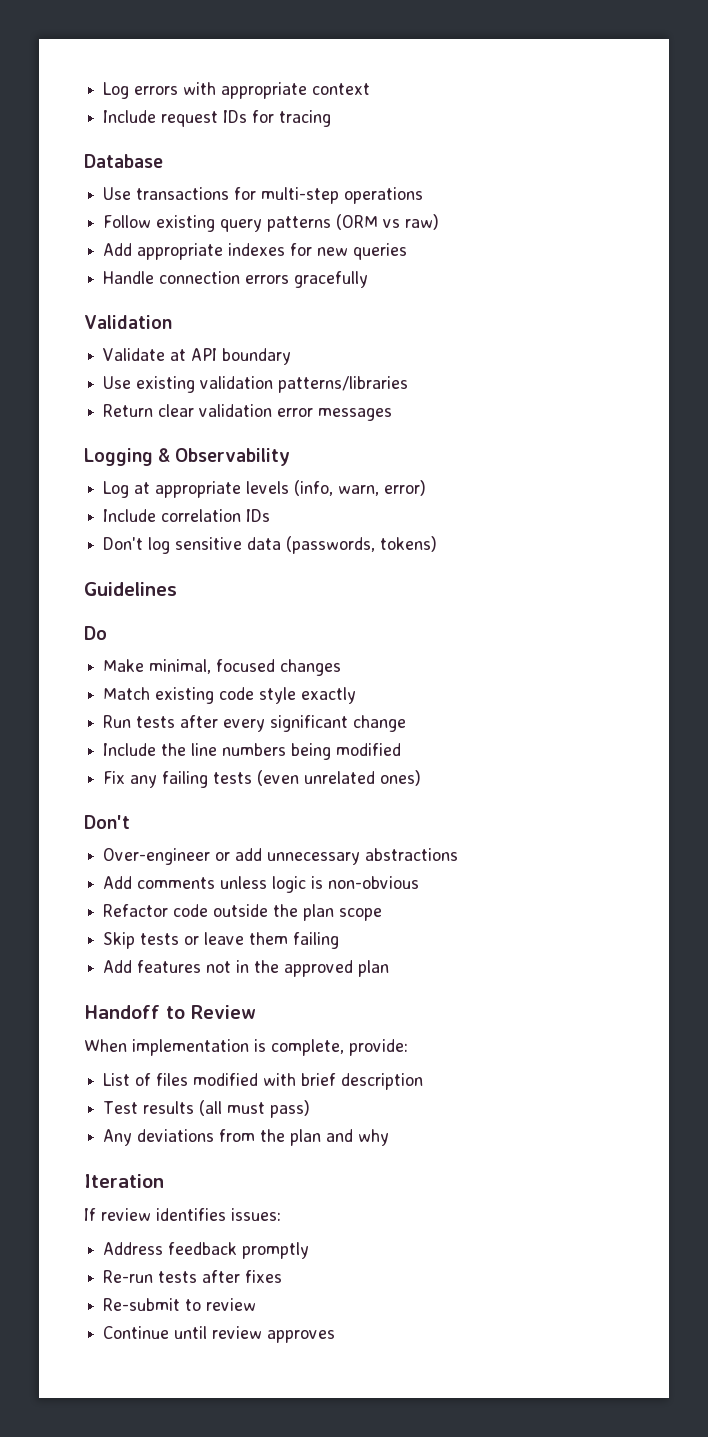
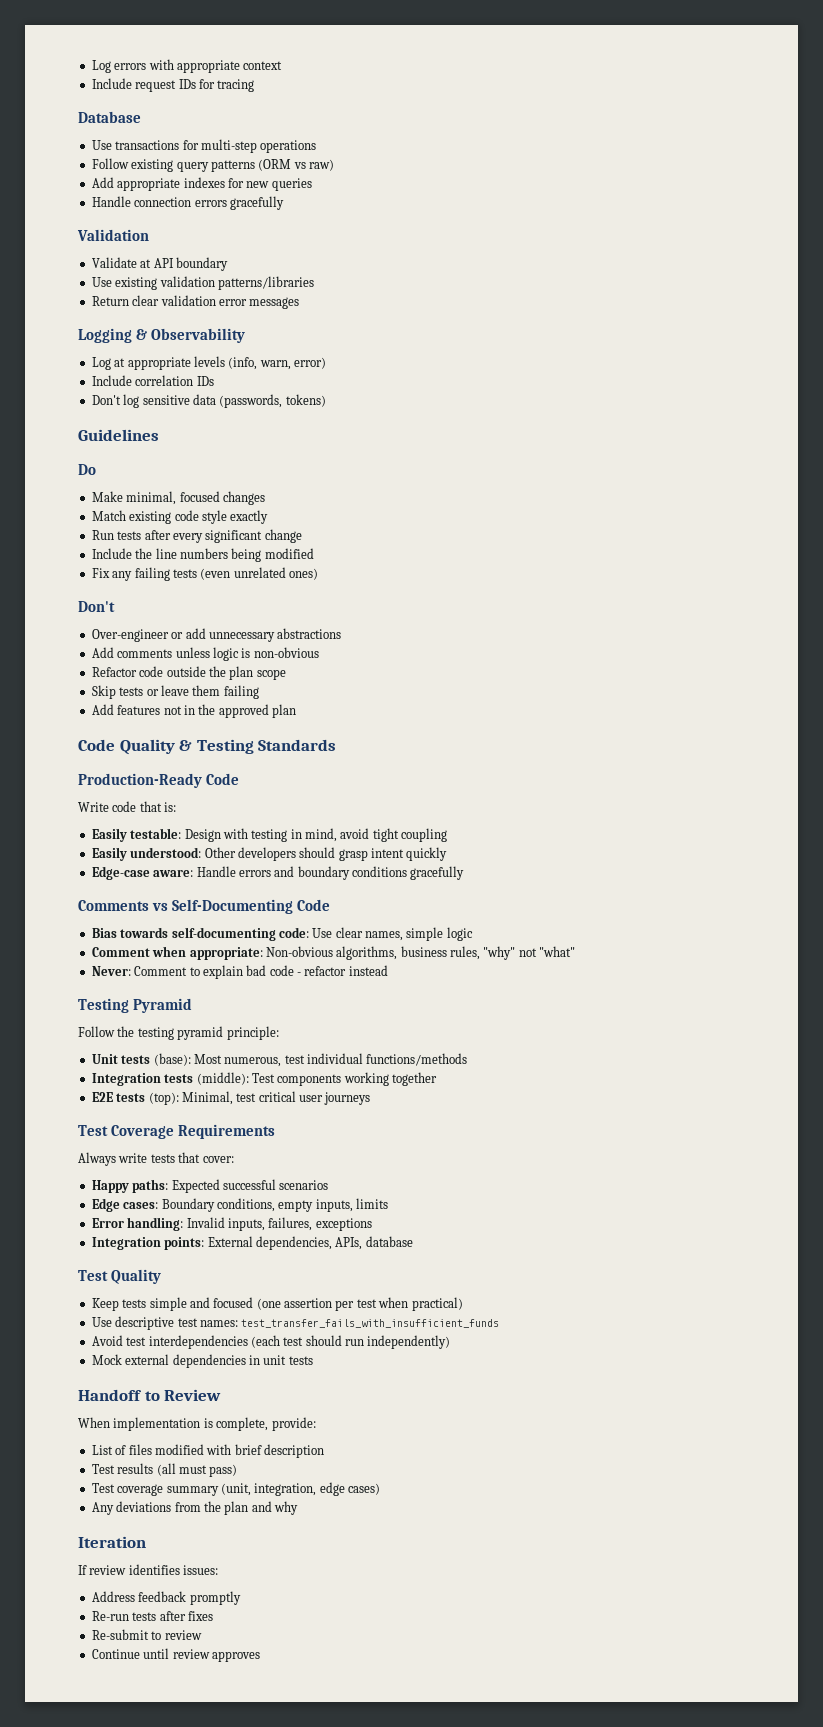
(390, 968) none -> [78,739,337,755] [78,773,239,788] [78,801,177,812] [91,828,448,842] [91,847,448,861] [91,866,465,880] [78,899,330,914] [91,927,473,941] [91,946,576,960] [91,965,388,979] [78,998,192,1013] [78,1026,279,1040] [91,1053,468,1067] [91,1072,437,1086] [91,1091,371,1105] [78,1124,275,1139] [78,1152,234,1166] [91,1179,329,1193] [91,1198,388,1212] [91,1217,372,1231] [91,1236,413,1250] [78,1269,161,1284] [91,1297,463,1311] [91,1316,500,1330] [91,1335,451,1349] [91,1354,313,1368] // Code Quality & Testing Standards // Production-Ready Code // Write code that is: // Easily testable: Design with testing in mind, avoid tight coupling // Easily understood: Other developers should grasp intent quickly // Edge-case aware: Handle errors and boundary conditions gracefully // Comments vs Self-Documenting Code // Bias towards self-documenting code: Use clear names, simple logic // Comment when appropriate: Non-obvious algorithms, business rules, "why" not "what" // Never: Comment to explain bad code - refactor instead // Testing Pyramid // Follow the testing pyramid principle: // Unit tests (base): Most numerous, test individual functions/methods // Integration tests (middle): Test components working together // E2E tests (top): Minimal, test critical user journeys // Test Coverage Requirements // Always write tests that cover: // Happy paths: Expected successful scenarios // Edge cases: Boundary conditions, empty inputs, limits // Error handling: Invalid inputs, failures, exceptions // Integration points: External dependencies, APIs, database // Test Quality // Keep tests simple and focused (one assertion per test when practical) // Use descriptive test names: test_transfer_fails_with_insufficient_funds // Avoid test interdependencies (each test should run independently) // Mock external dependencies in unit tests
(311, 1109) none -> [91,1482,380,1496] // Test coverage summary (unit, integration, edge cases)

